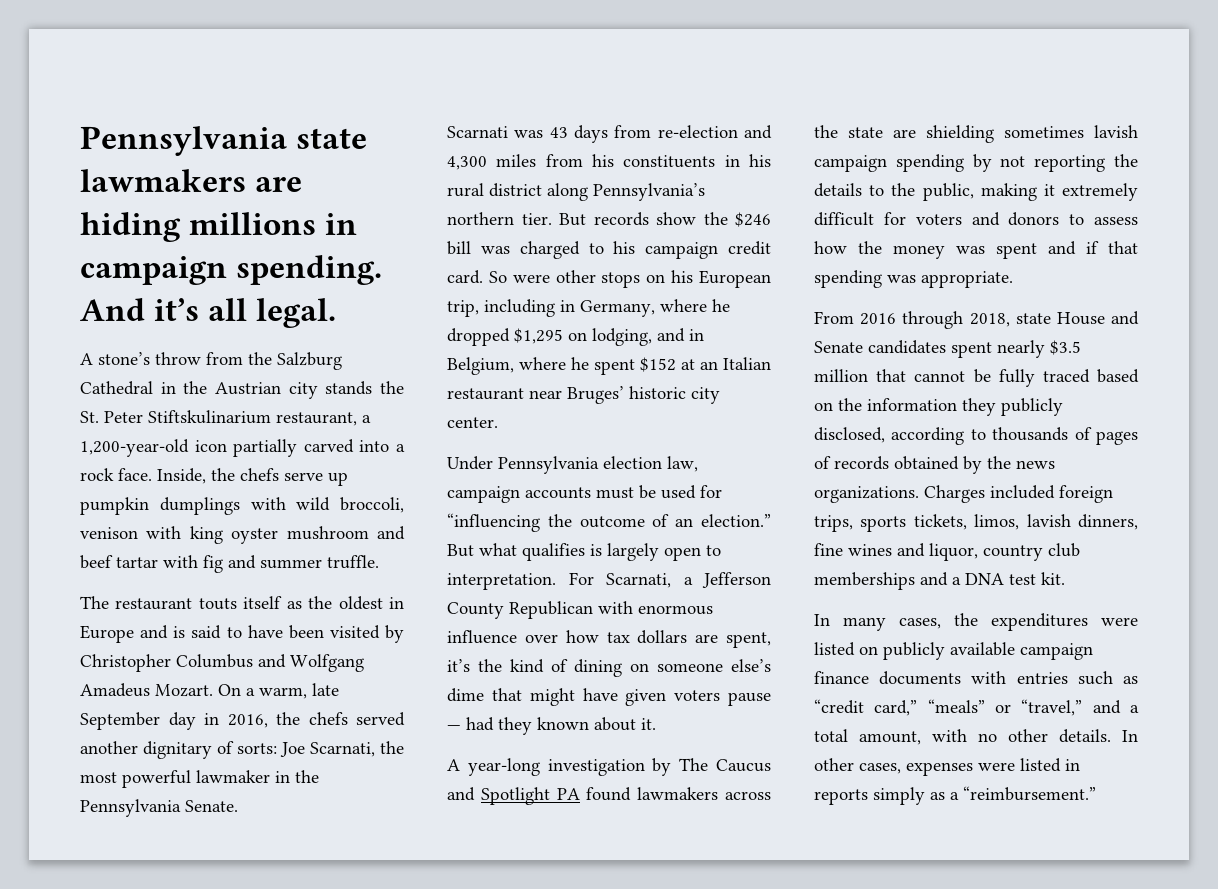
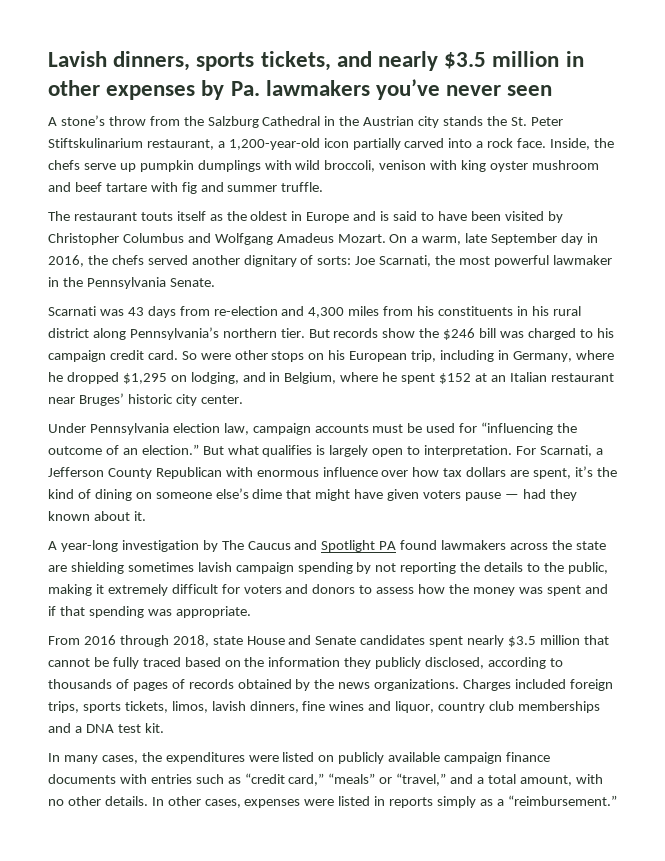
[80,126,368,156] [80,169,303,192] [80,212,358,242] [80,255,383,285] [80,298,337,328] Pennsylvania state lawmakers are hiding millions in campaign spending. And it’s all legal. -> [48,51,584,71] [48,79,553,100] Lavish dinners, sports tickets, and nearly $3.5 million in other expenses by Pa. lawmakers you’ve never seen
[116,557,158,568] tartar -> [105,183,147,192] tartare

